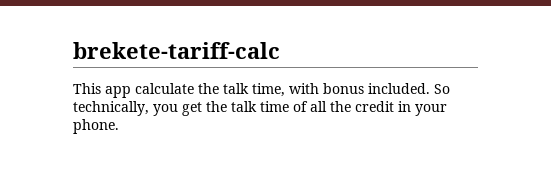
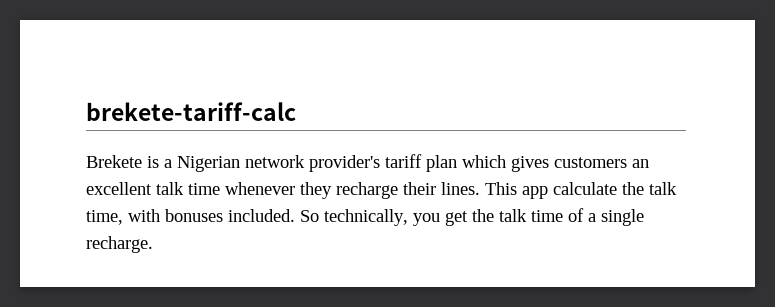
(280, 50) none -> [86,154,649,172] [86,182,480,199] Brekete is a Nigerian network provider's tariff plan which gives customers an excellent talk time whenever they recharge their lines.
[323,83,364,94] bonus -> [165,209,223,222] bonuses
[310,101,447,116] [73,119,119,134] all the credit in your phone. -> [588,209,644,226] [86,236,153,253] a single recharge.

